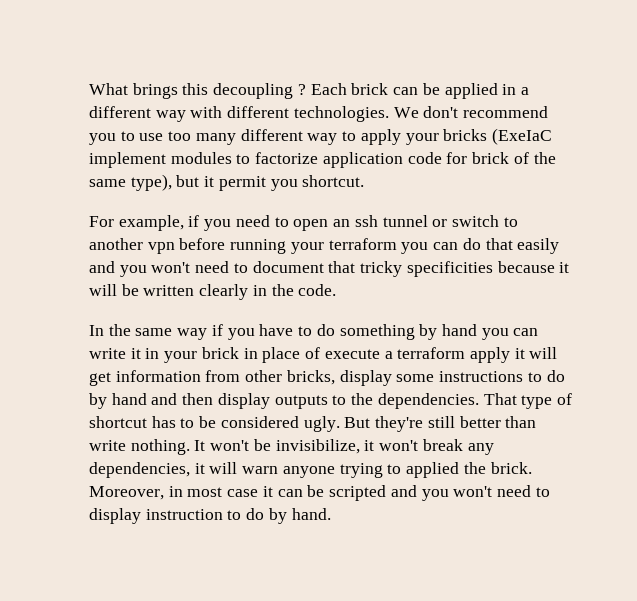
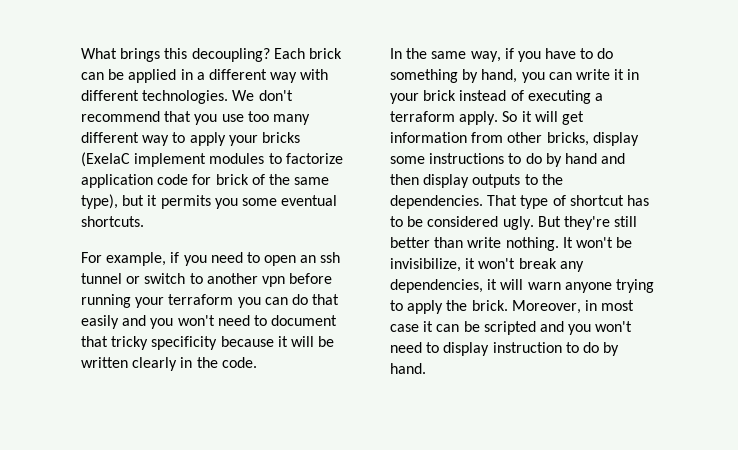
[213,83,306,99] decoupling ? -> [191,48,270,62] decoupling?
[89,131,135,145] you to -> [164,111,218,125] that you
[218,175,365,191] permit you shortcut. -> [160,195,338,209] [81,216,144,227] permits you some eventual shortcuts.
[406,261,493,277] specificities -> [151,336,218,350] specificity
[177,328,208,340] way -> [470,51,501,62] way,
[441,324,477,336] hand -> [481,69,518,83] hand,
[243,347,510,363] in place of execute a terraform apply -> [459,90,603,104] [390,111,518,125] instead of executing a terraform apply. So
[406,462,460,478] applied -> [407,300,444,314] apply

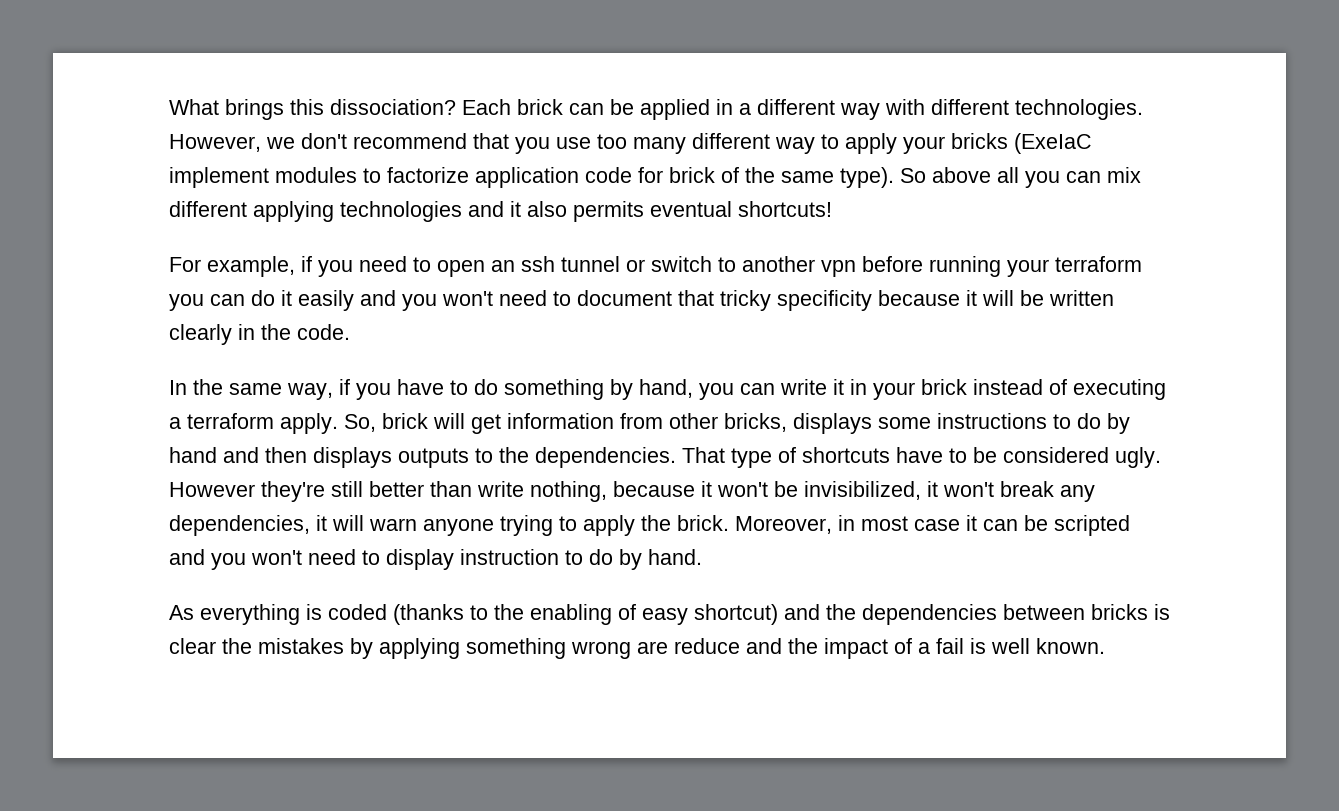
[191,48,270,62] decoupling? -> [330,99,456,115] dissociation?
[232,90,255,101] We -> [169,134,295,152] However, we
[81,194,338,209] [81,216,144,227] type), but it permits you some eventual shortcuts. -> [840,167,1141,188] [169,201,832,222] type). So above all you can mix different applying technologies and it also permits eventual shortcuts!
[312,294,340,305] that -> [281,290,292,306] it
[502,111,532,122] So it -> [344,413,428,432] So, brick
[592,132,639,146] display -> [793,413,872,434] displays
[423,174,470,188] display -> [313,447,392,468] displays
[569,195,649,206] shortcut has -> [802,447,943,463] shortcuts have
[537,216,561,227] But -> [169,482,255,497] However
[505,237,573,251] nothing. It -> [530,481,712,502] nothing, because it
[390,258,461,272] invisibilize, -> [804,481,921,500] invisibilized,
(426, 368) none -> [169,604,1170,625] [169,638,1105,659] // As everything is coded (thanks to the enabling of easy shortcut) and the dependencies between bricks is clear the mistakes by applying something wrong are reduce and the impact of a fail is well known.

